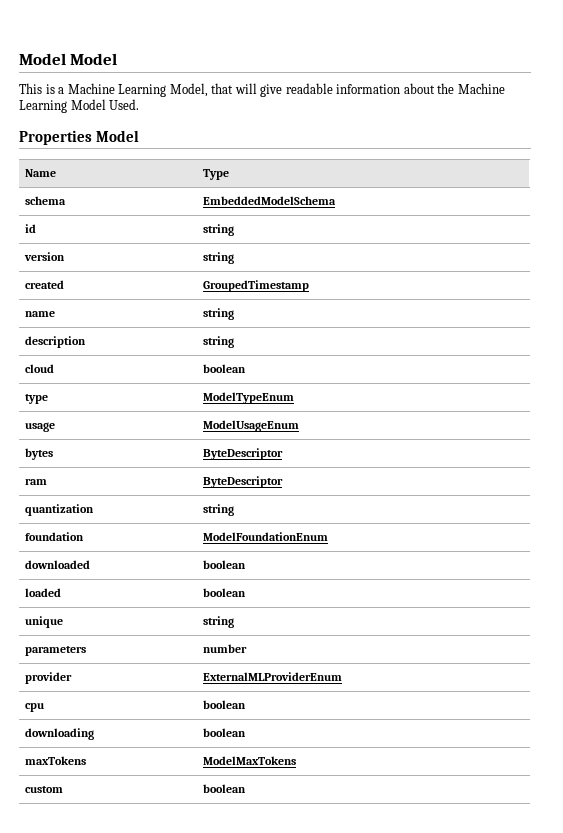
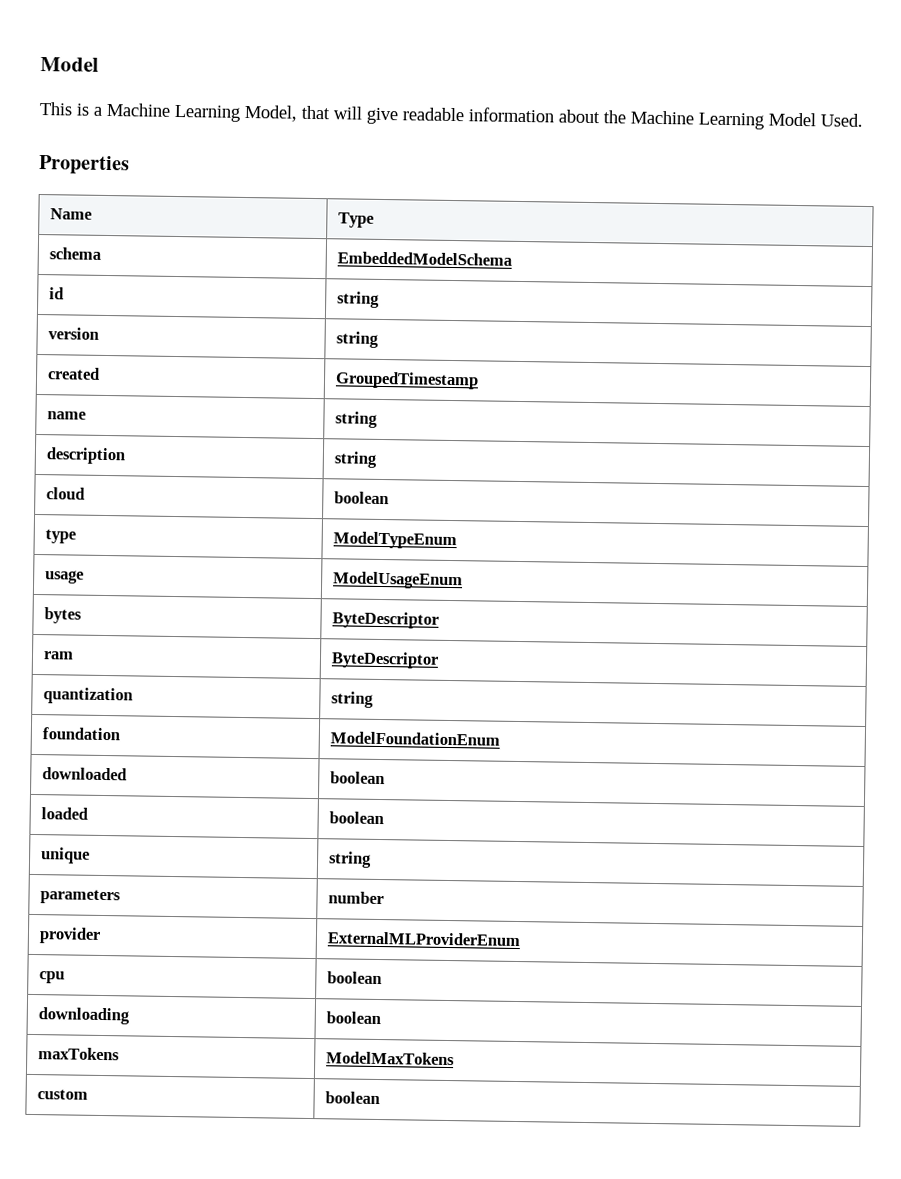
[19,53,118,65] Model Model -> [40,57,99,72] Model
[96,130,140,142] Model -> (130, 164) none

